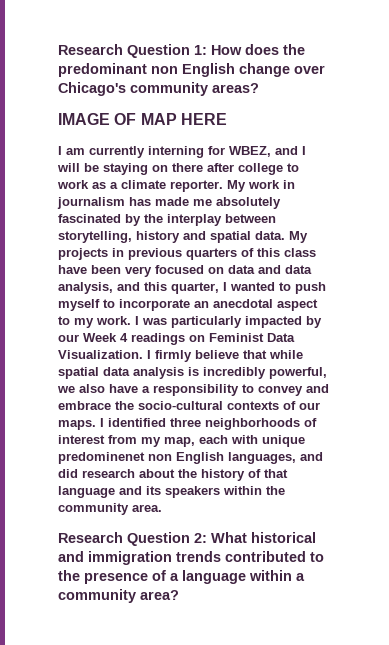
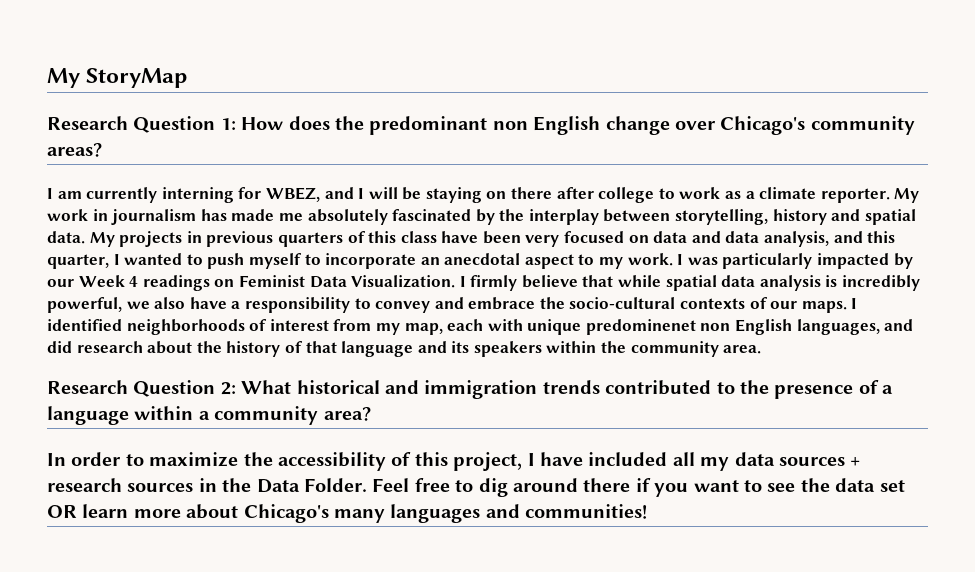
(58, 49) none -> [47,68,188,88] My StoryMap //
[58,113,227,125] // IMAGE OF MAP HERE -> (102, 150) none
[170,418,201,427] three -> (122, 325) none
(179, 595) none -> [47,452,861,471] [47,478,905,497] [47,504,648,523] // In order to maximize the accessibility of this project, I have included all my data sources + research sources in the Data Folder. Feel free to dig around there if you want to see the data set OR learn more about Chicago's many languages and communities!

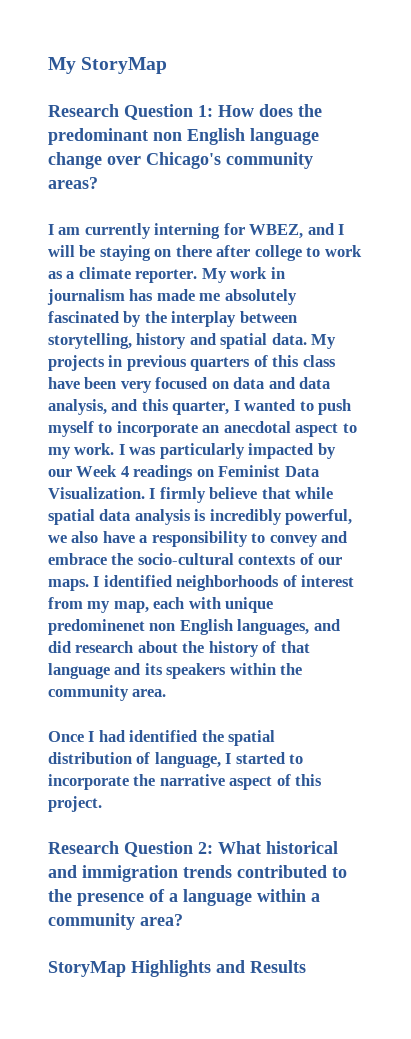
(601, 125) none -> [250,128,319,145] language
(762, 349) none -> [48,730,276,746] [48,752,304,768] [48,774,323,790] [48,796,102,812] // Once I had identified the spatial distribution of language, I started to incorporate the narrative aspect of this project.
[47,452,861,471] [47,478,905,497] [47,504,648,523] In order to maximize the accessibility of this project, I have included all my data sources + research sources in the Data Folder. Feel free to dig around there if you want to see the data set OR learn more about Chicago's many languages and communities! -> [48,960,306,977] StoryMap Highlights and Results

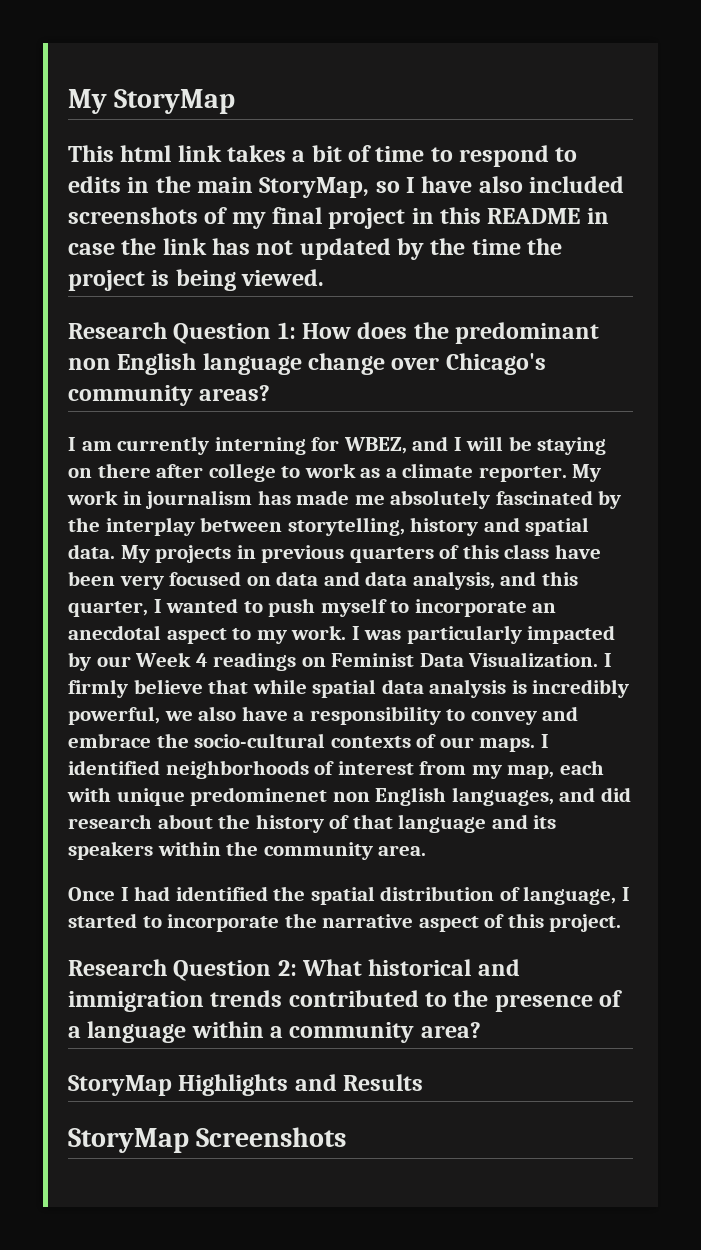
(168, 65) none -> [68,145,578,167] [68,176,625,198] [68,207,609,229] [68,238,563,260] [68,269,325,291] // This html link takes a bit of time to respond to edits in the main StoryMap, so I have also included screenshots of my final project in this README in case the link has not updated by the time the project is being viewed.
(306, 966) none -> [68,1127,347,1153] // StoryMap Screenshots

